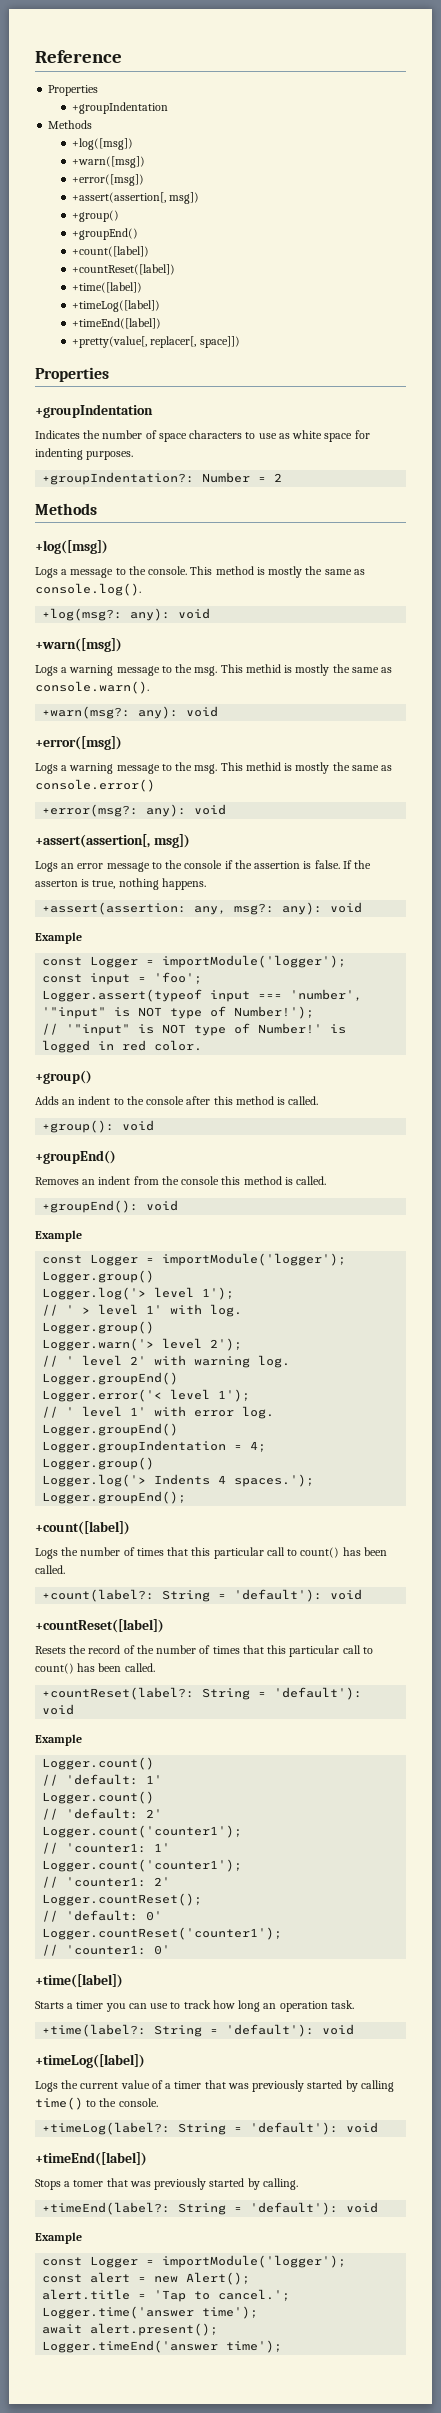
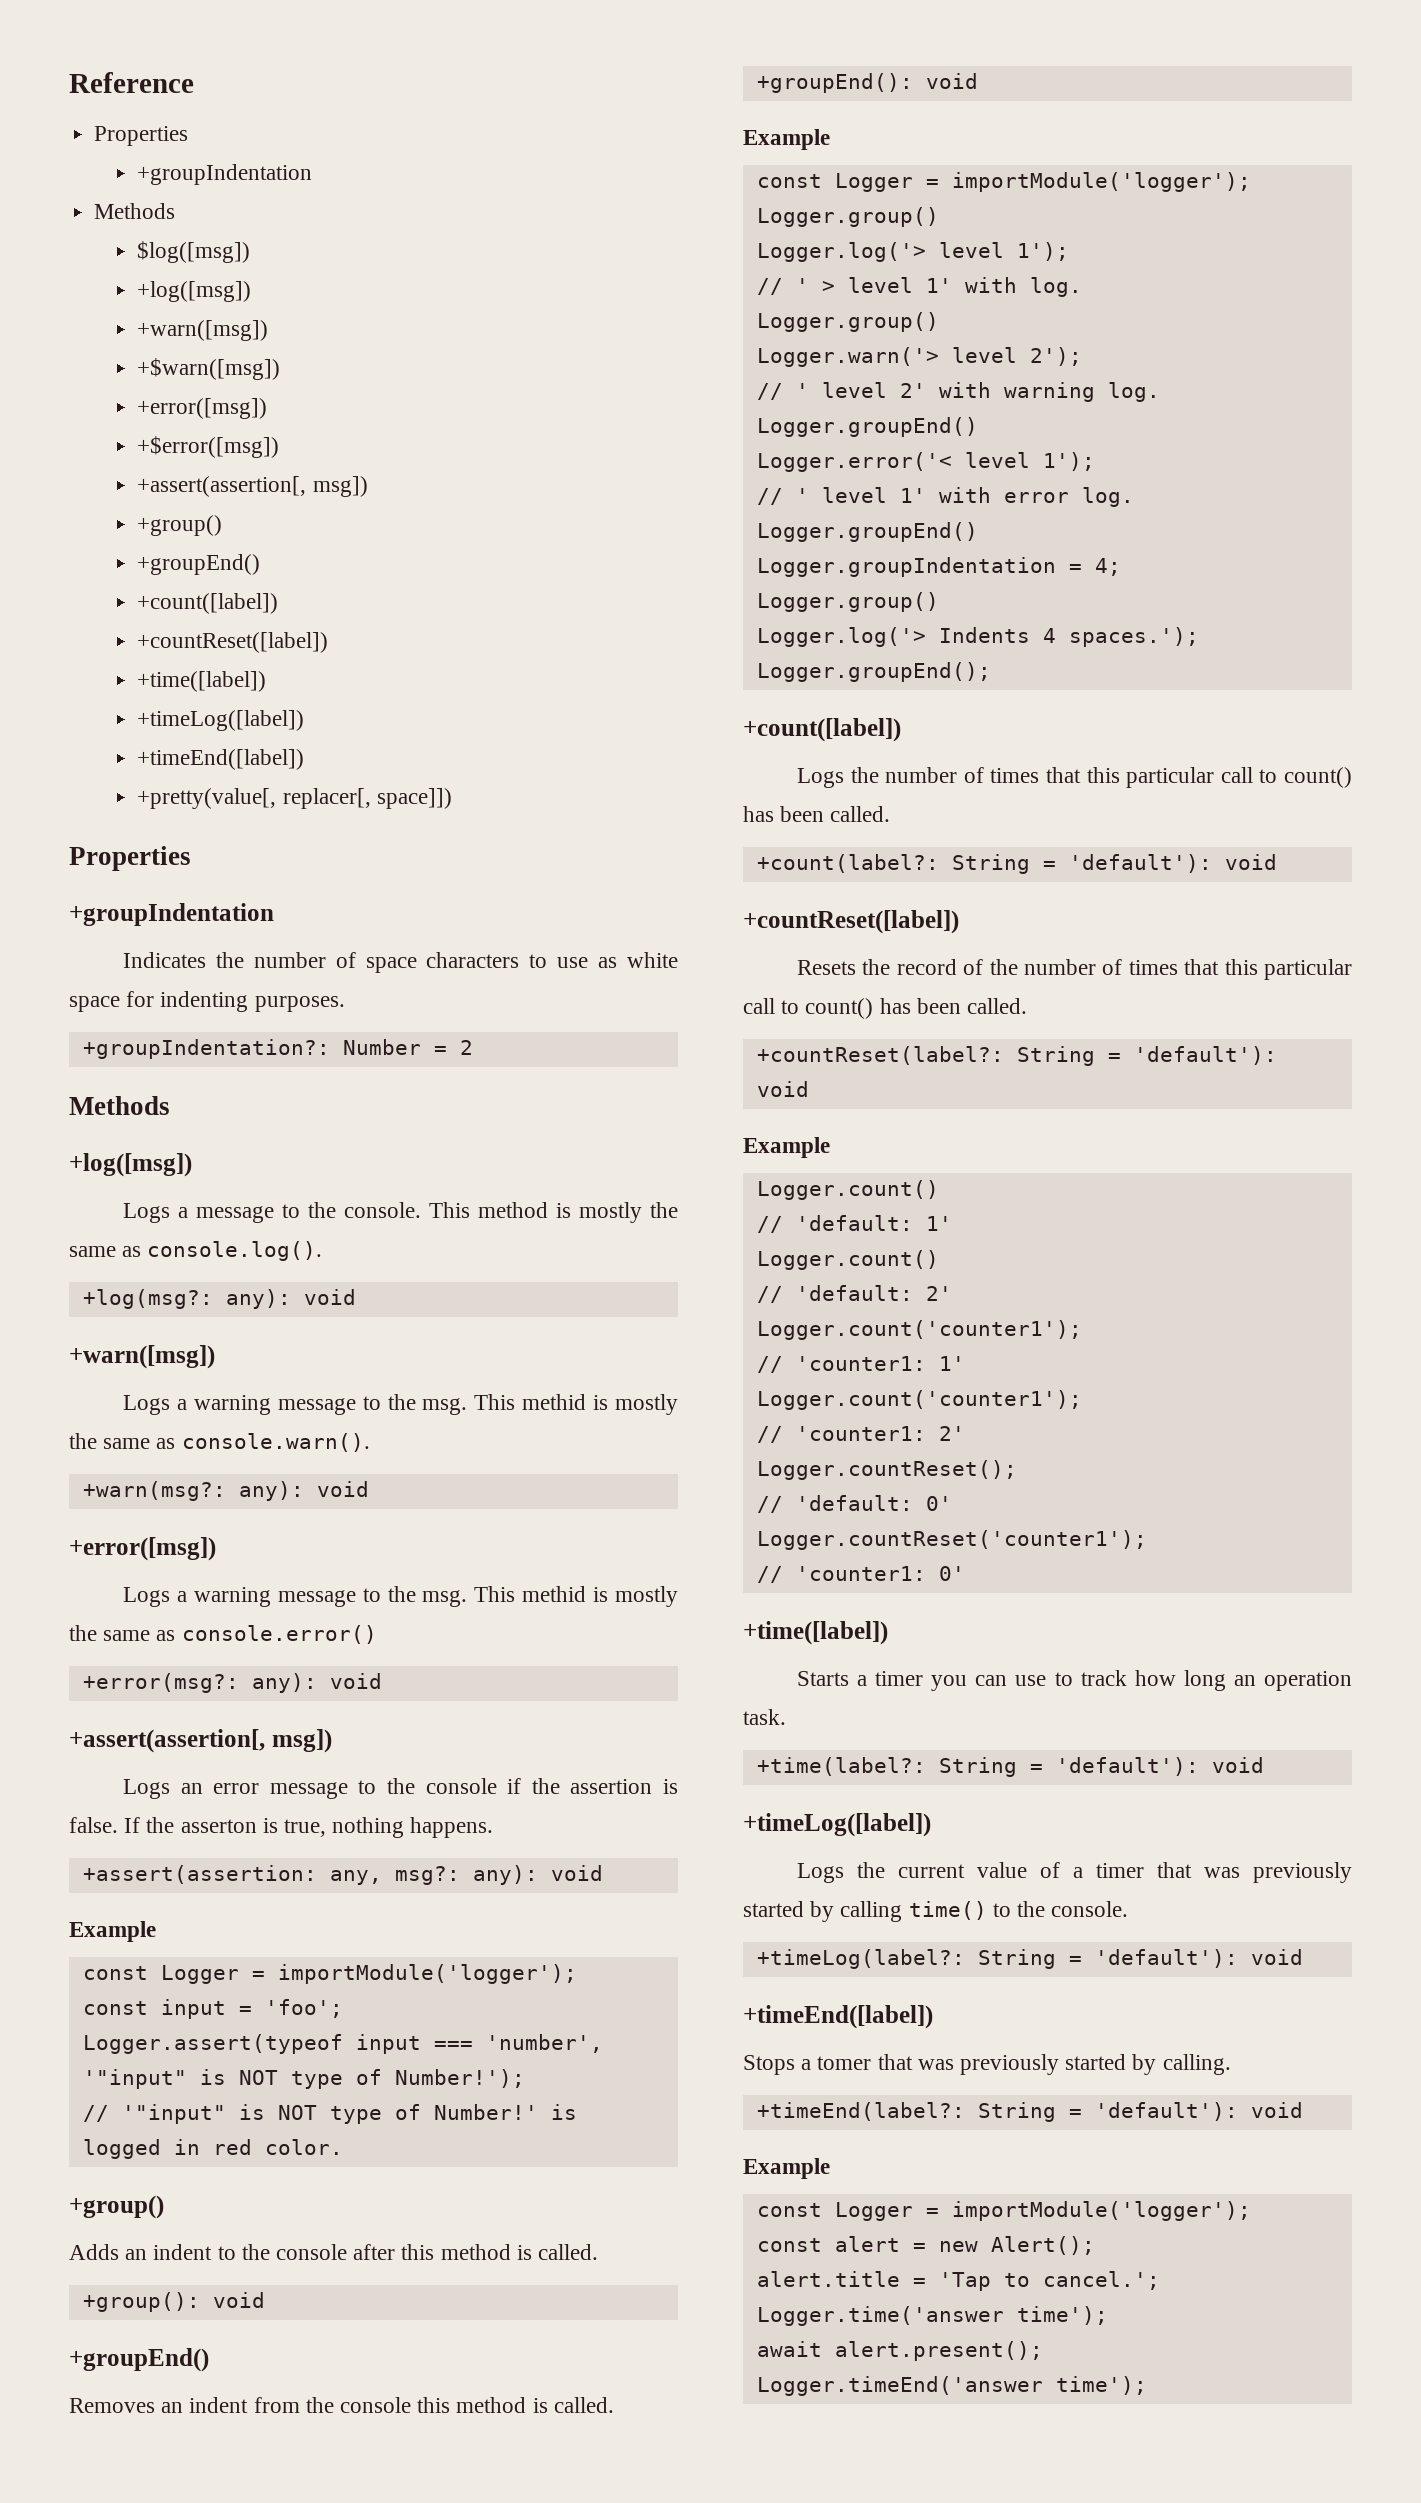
(93, 124) none -> [137,241,251,263] // $log([msg])
[72,174,145,186] // +error([msg]) -> [137,358,281,380] [137,398,268,419] [137,436,280,458] // +$warn([msg]) // +error([msg]) // +$error([msg])

